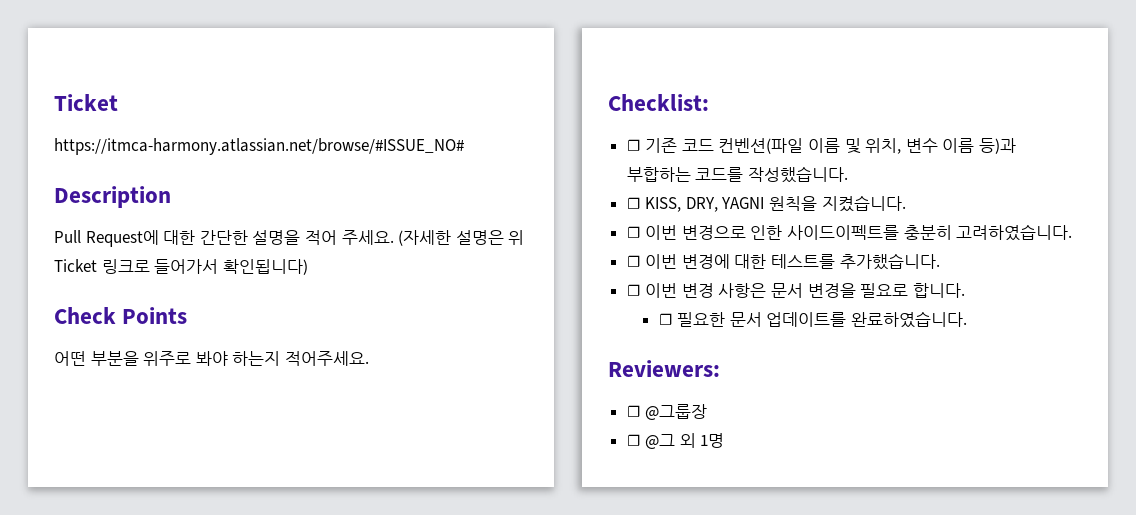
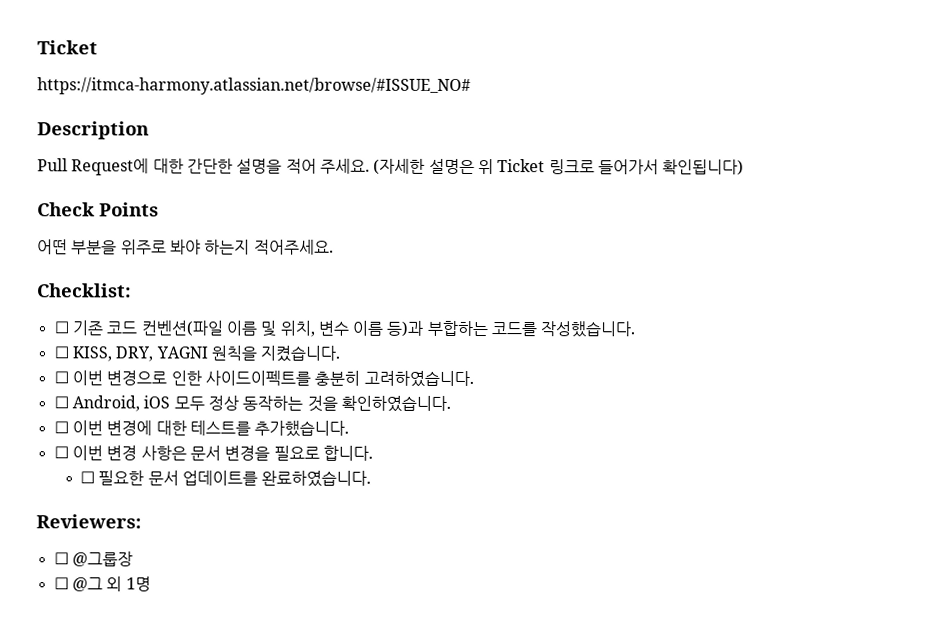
(1073, 232) none -> [53,395,451,412] // ☐ Android, iOS 모두 정상 동작하는 것을 확인하였습니다.

